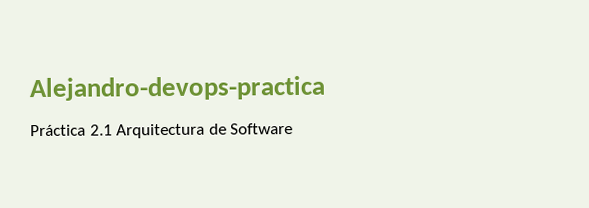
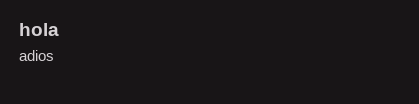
[29,75,325,102] [30,123,294,139] Alejandro-devops-practica // Práctica 2.1 Arquitectura de Software -> [19,23,59,36] [19,50,54,61] hola // adios

